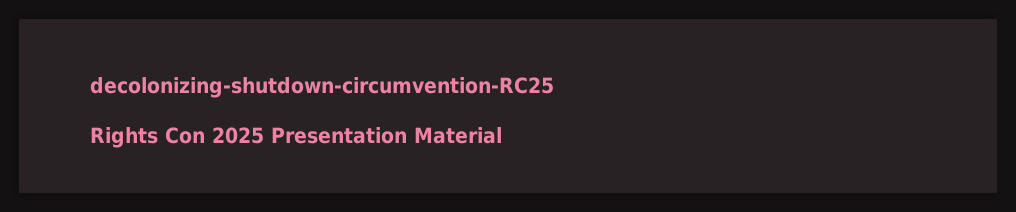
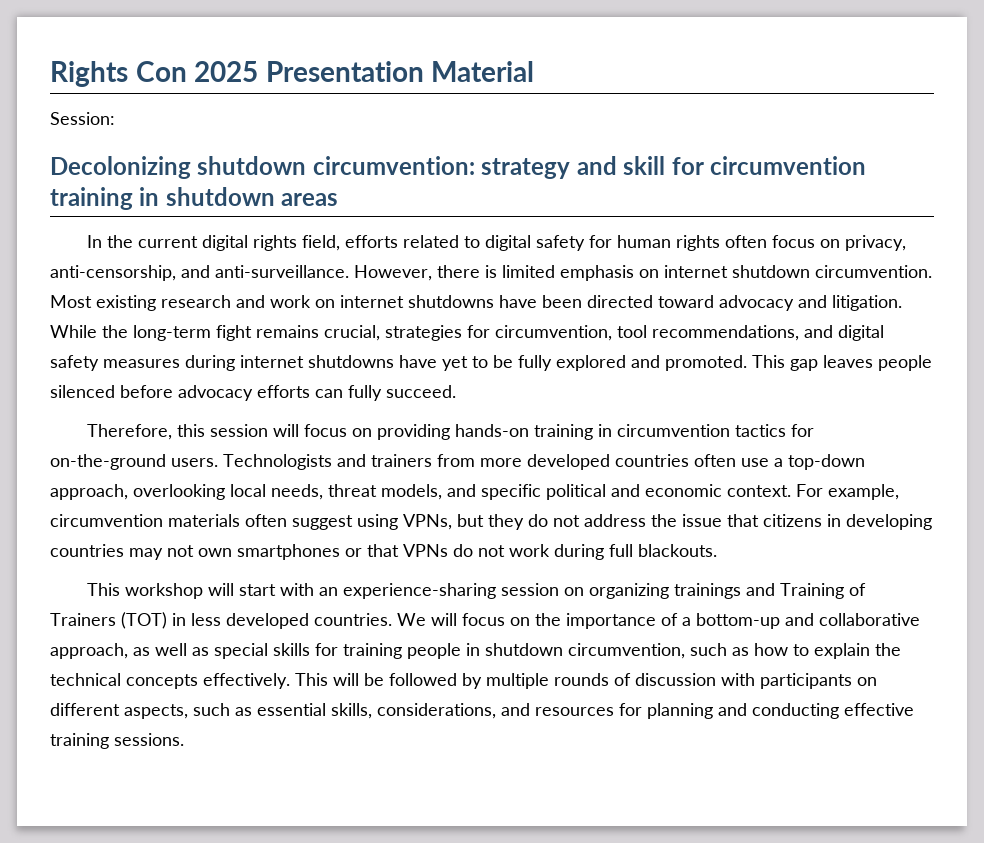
[90,77,554,98] decolonizing-shutdown-circumvention-RC25 // -> (50, 74) none
(502, 135) none -> [50,112,115,125] [50,156,867,179] [50,187,339,210] [86,235,906,251] [50,265,932,281] [50,295,902,311] [50,325,884,341] [50,355,932,371] [50,385,456,401] [86,424,814,440] [50,454,865,470] [50,484,899,500] [50,514,932,530] [50,544,717,560] [86,583,866,599] [50,612,920,629] [50,643,901,659] [50,673,877,689] [50,703,914,719] [50,733,184,749] // Session: // Decolonizing shutdown circumvention: strategy and skill for circumvention training in shutdown areas // In the current digital rights field, efforts related to digital safety for human rights often focus on privacy, anti-censorship, and anti-surveillance. However, there is limited emphasis on internet shutdown circumvention. Most existing research and work on internet shutdowns have been directed toward advocacy and litigation. While the long-term fight remains crucial, strategies for circumvention, tool recommendations, and digital safety measures during internet shutdowns have yet to be fully explored and promoted. This gap leaves people silenced before advocacy efforts can fully succeed. // Therefore, this session will focus on providing hands-on training in circumvention tactics for on-the-ground users. Technologists and trainers from more developed countries often use a top-down approach, overlooking local needs, threat models, and specific political and economic context. For example, circumvention materials often suggest using VPNs, but they do not address the issue that citizens in developing countries may not own smartphones or that VPNs do not work during full blackouts. // This workshop will start with an experience-sharing session on organizing trainings and Training of Trainers (TOT) in less developed countries. We will focus on the importance of a bottom-up and collaborative approach, as well as special skills for training people in shutdown circumvention, such as how to explain the technical concepts effectively. This will be followed by multiple rounds of discussion with participants on different aspects, such as essential skills, considerations, and resources for planning and conducting effective training sessions.

